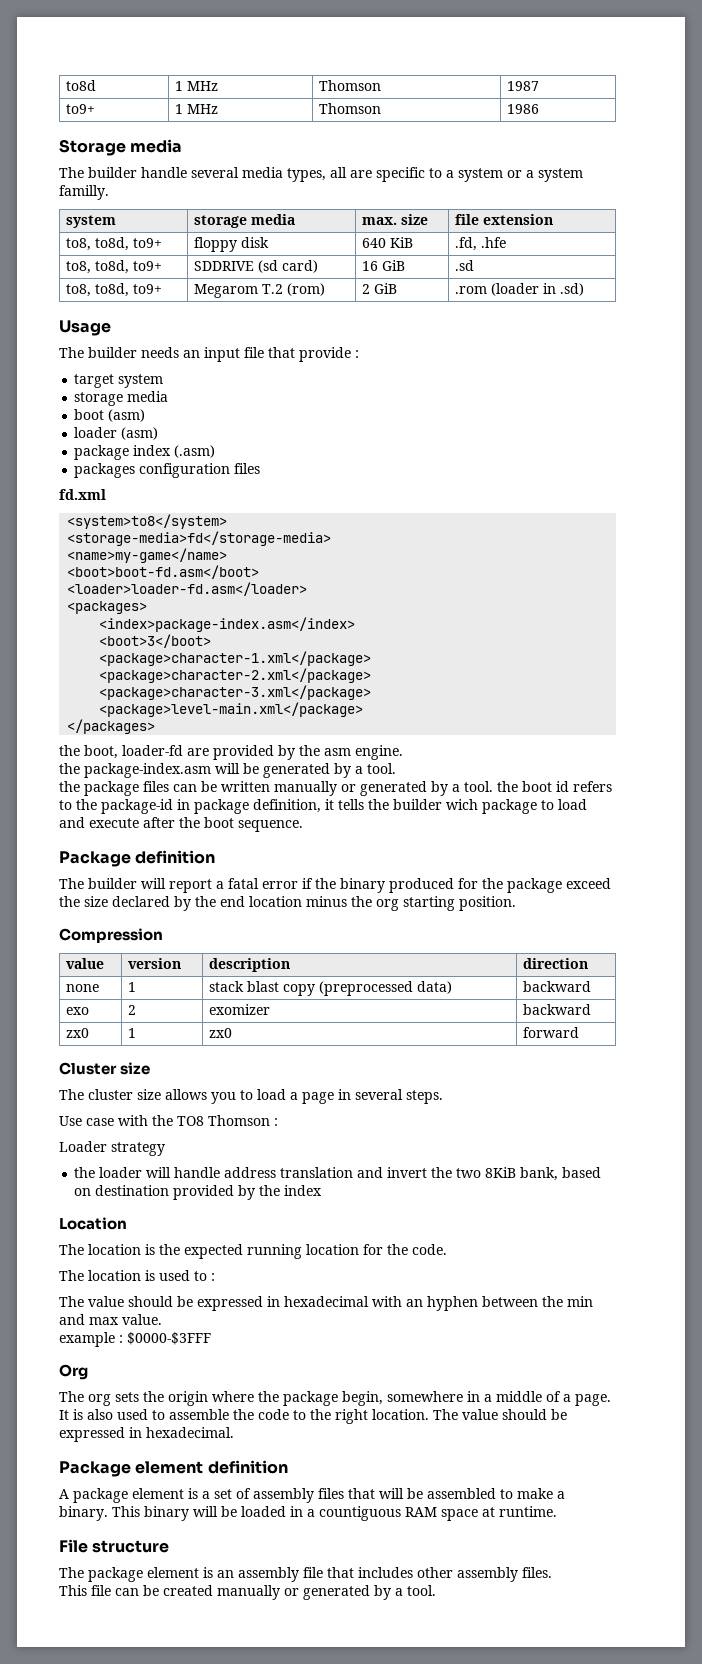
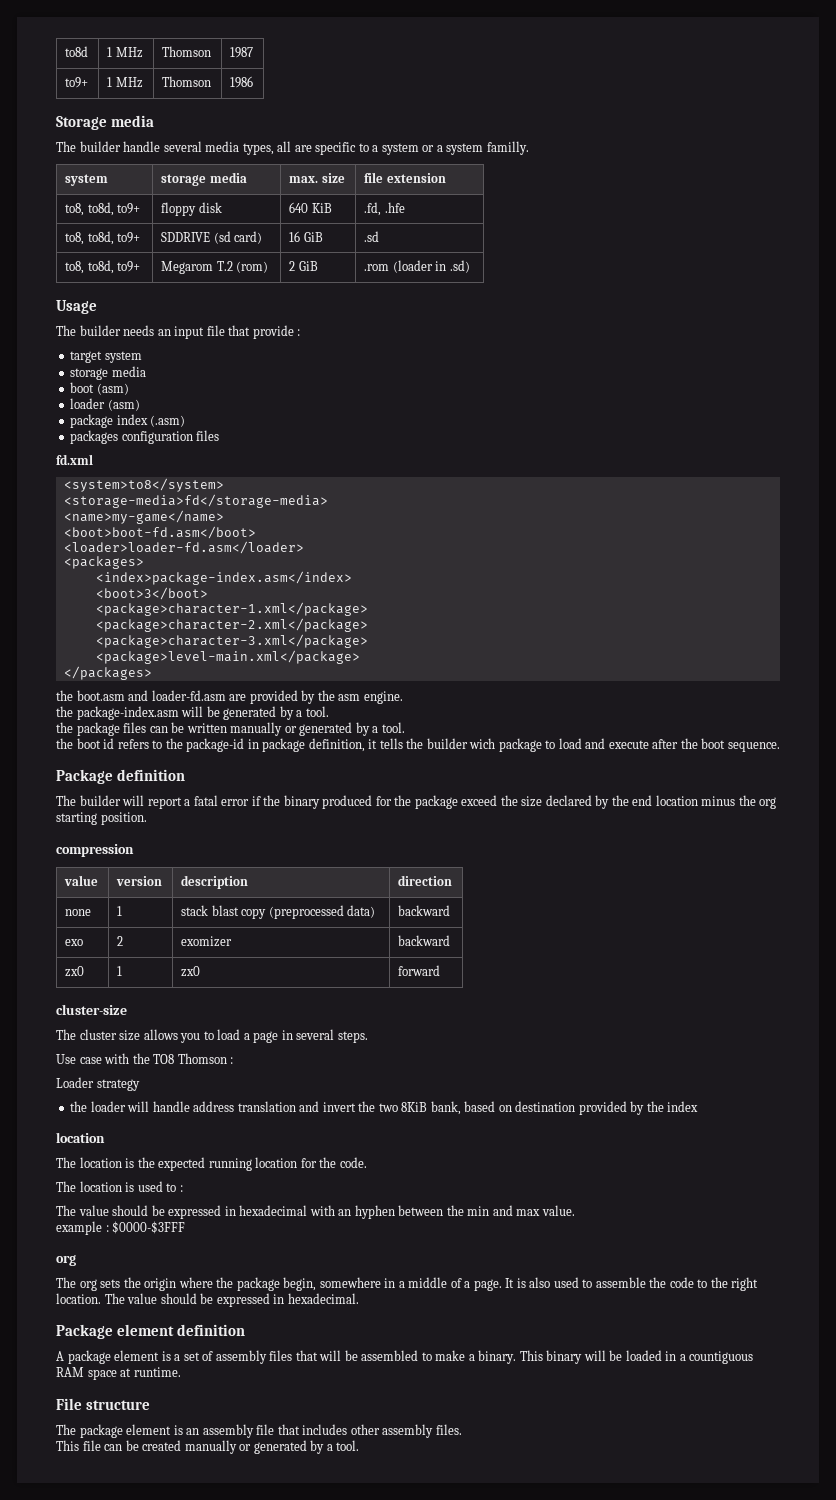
[84,745,183,759] boot, loader-fd -> [76,690,226,701] boot.asm and loader-fd.asm
(493, 786) none -> (405, 727) //
[59,928,163,943] Compression -> [56,844,134,857] compression
[59,1062,151,1075] Cluster size -> [56,1004,127,1015] cluster-size
[59,1217,127,1230] Location -> [56,1132,105,1143] location
[59,1364,88,1380] Org -> [56,1255,76,1266] org

